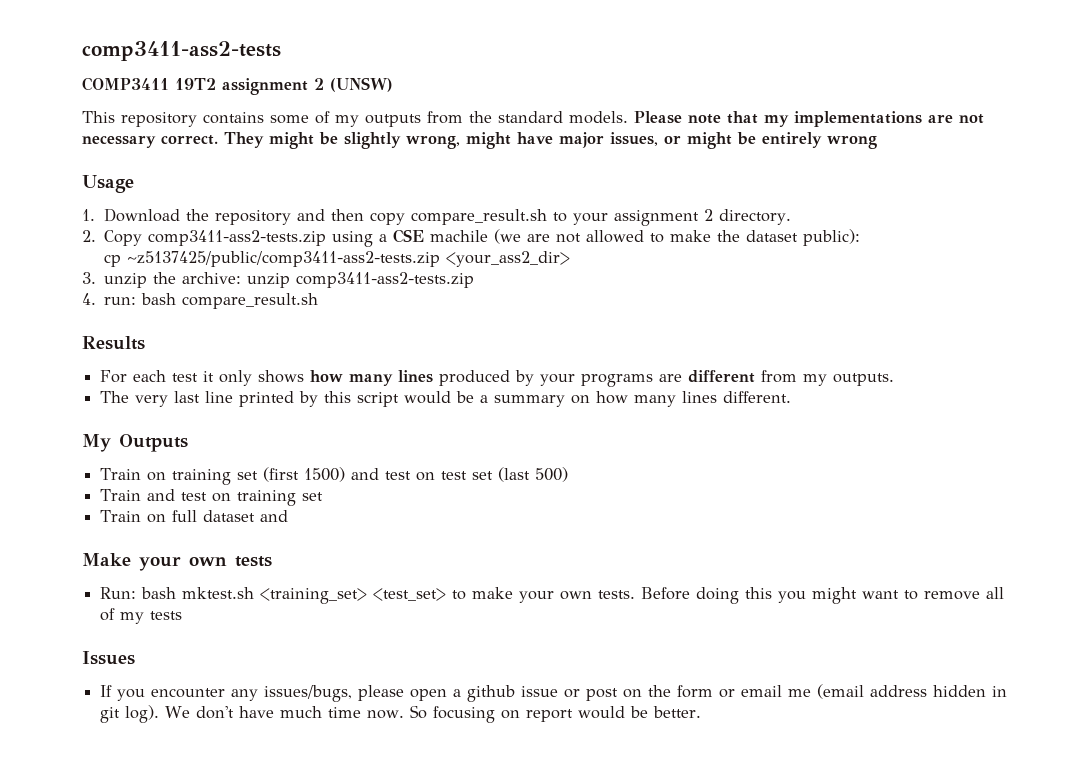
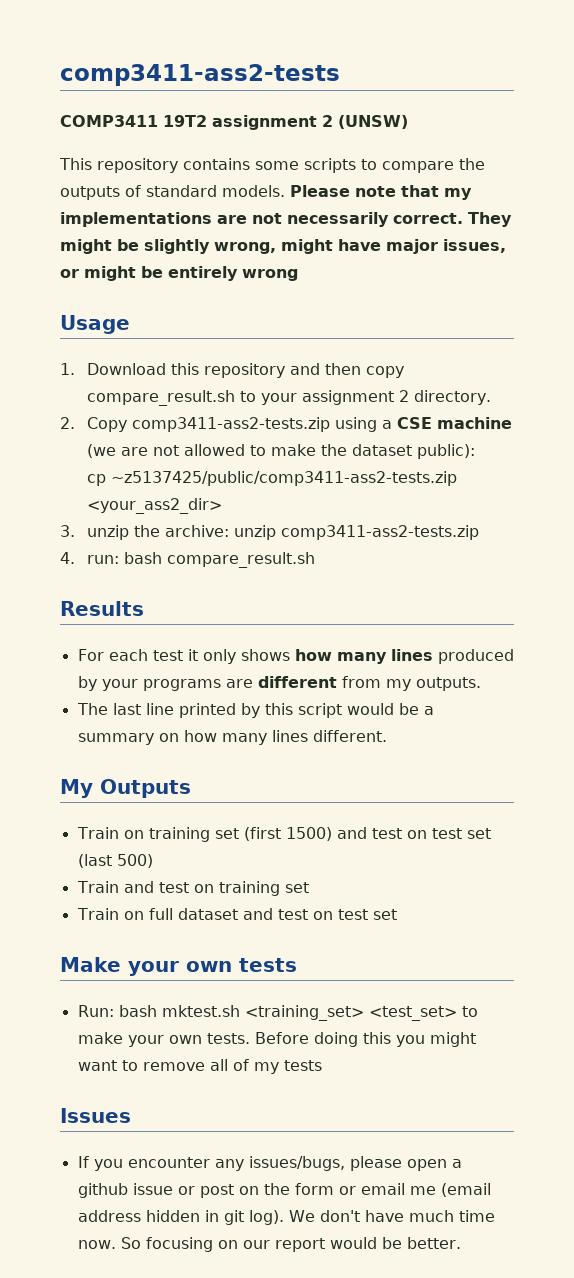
[315,111,492,127] of my outputs from the -> [304,158,485,173] [60,185,141,200] scripts to compare the outputs of
[82,135,156,148] necessary -> [287,212,389,227] necessarily
[185,209,209,221] the -> [171,363,200,375] this
[430,230,489,242] machile -> [437,417,513,429] machine
[135,395,169,407] very -> (108, 709) none
(289, 516) none -> [277,909,397,920] test on test set
(521, 714) none -> [242,1240,270,1249] our

